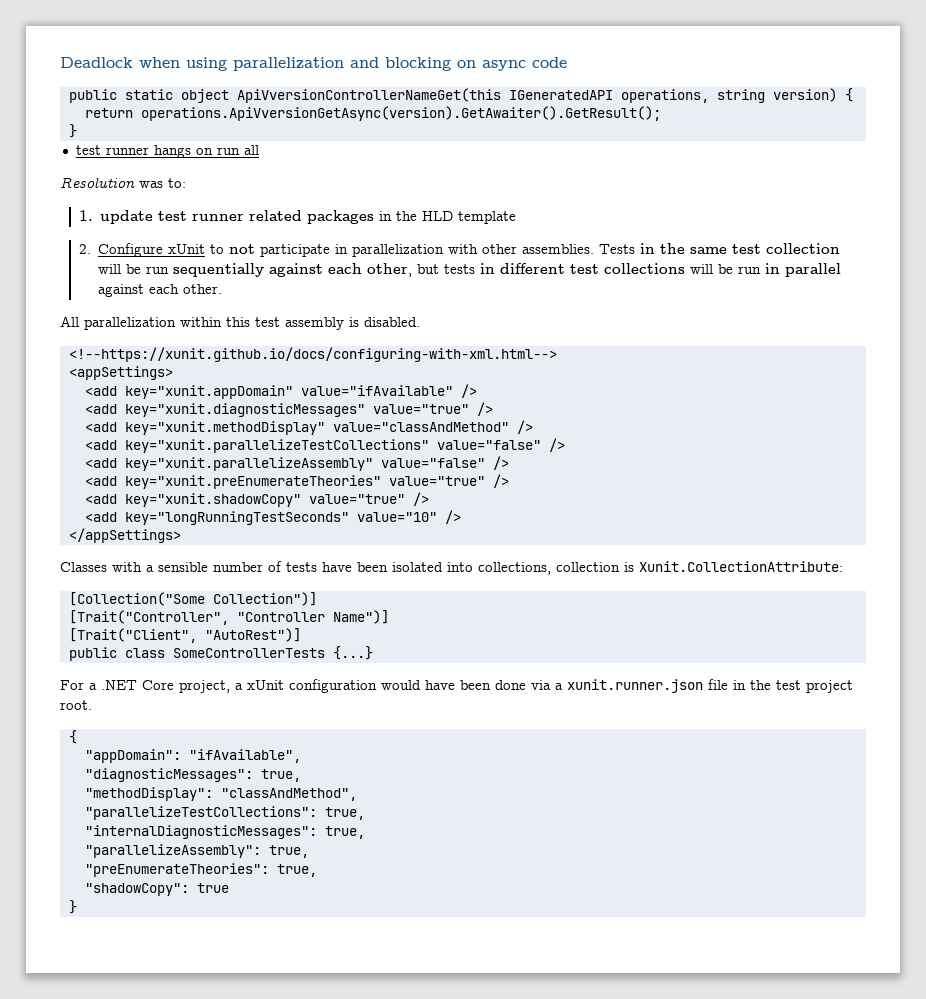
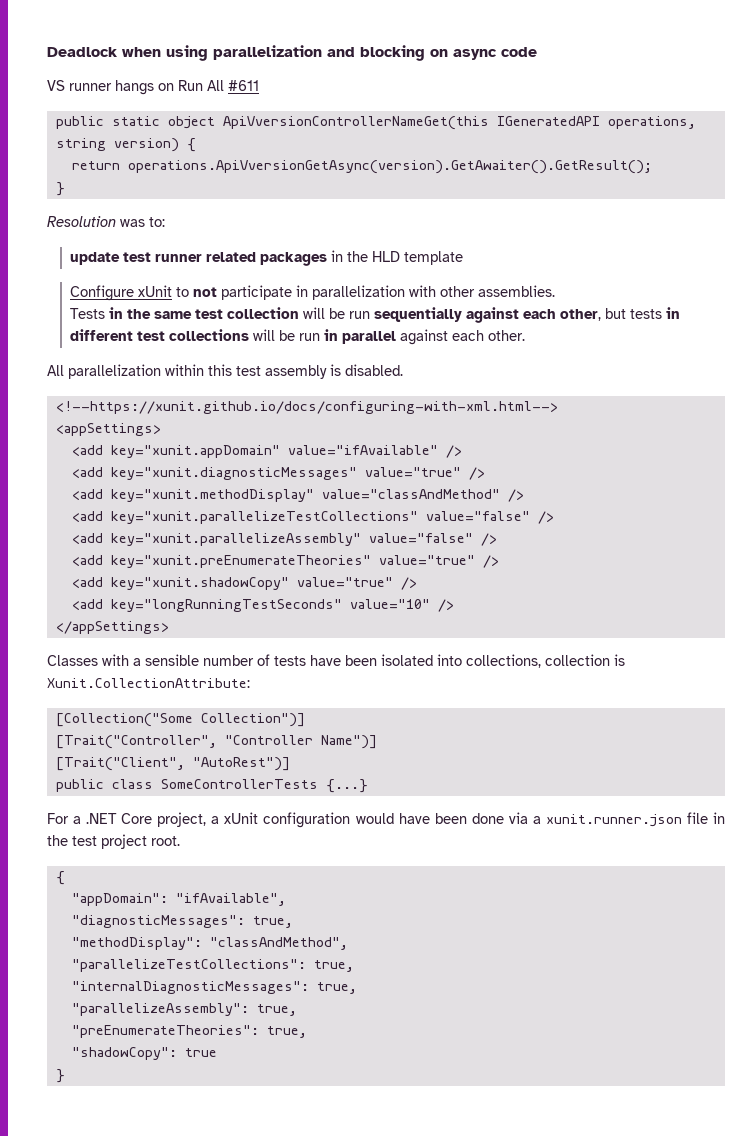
(567, 62) none -> [47,80,259,95] // VS runner hangs on Run All #611
[75,145,259,158] // test runner hangs on run all -> (65, 189) none
[79,210,94,221] 1. -> (165, 222) none
[79,244,92,254] 2. -> (464, 258) none
(595, 249) none -> (556, 291) //

